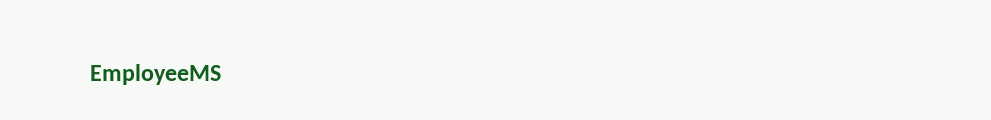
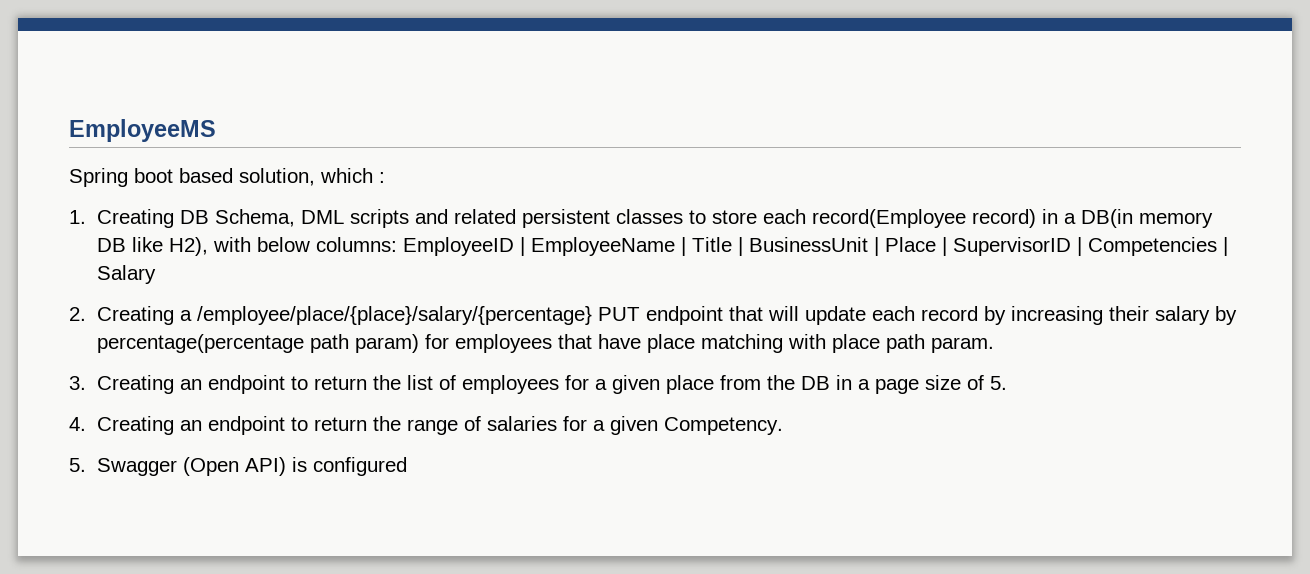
(221, 74) none -> [69,168,385,187] [69,209,1213,228] [96,237,1228,256] [96,265,156,284] [69,306,1237,325] [96,334,994,353] [69,375,1007,394] [69,416,783,435] [69,457,407,476] // Spring boot based solution, which : // 1. Creating DB Schema, DML scripts and related persistent classes to store each record(Employee record) in a DB(in memory DB like H2), with below columns: EmployeeID | EmployeeName | Title | BusinessUnit | Place | SupervisorID | Competencies | Salary // 2. Creating a /employee/place/{place}/salary/{percentage} PUT endpoint that will update each record by increasing their salary by percentage(percentage path param) for employees that have place matching with place path param. // 3. Creating an endpoint to return the list of employees for a given place from the DB in a page size of 5. // 4. Creating an endpoint to return the range of salaries for a given Competency. // 5. Swagger (Open API) is configured

